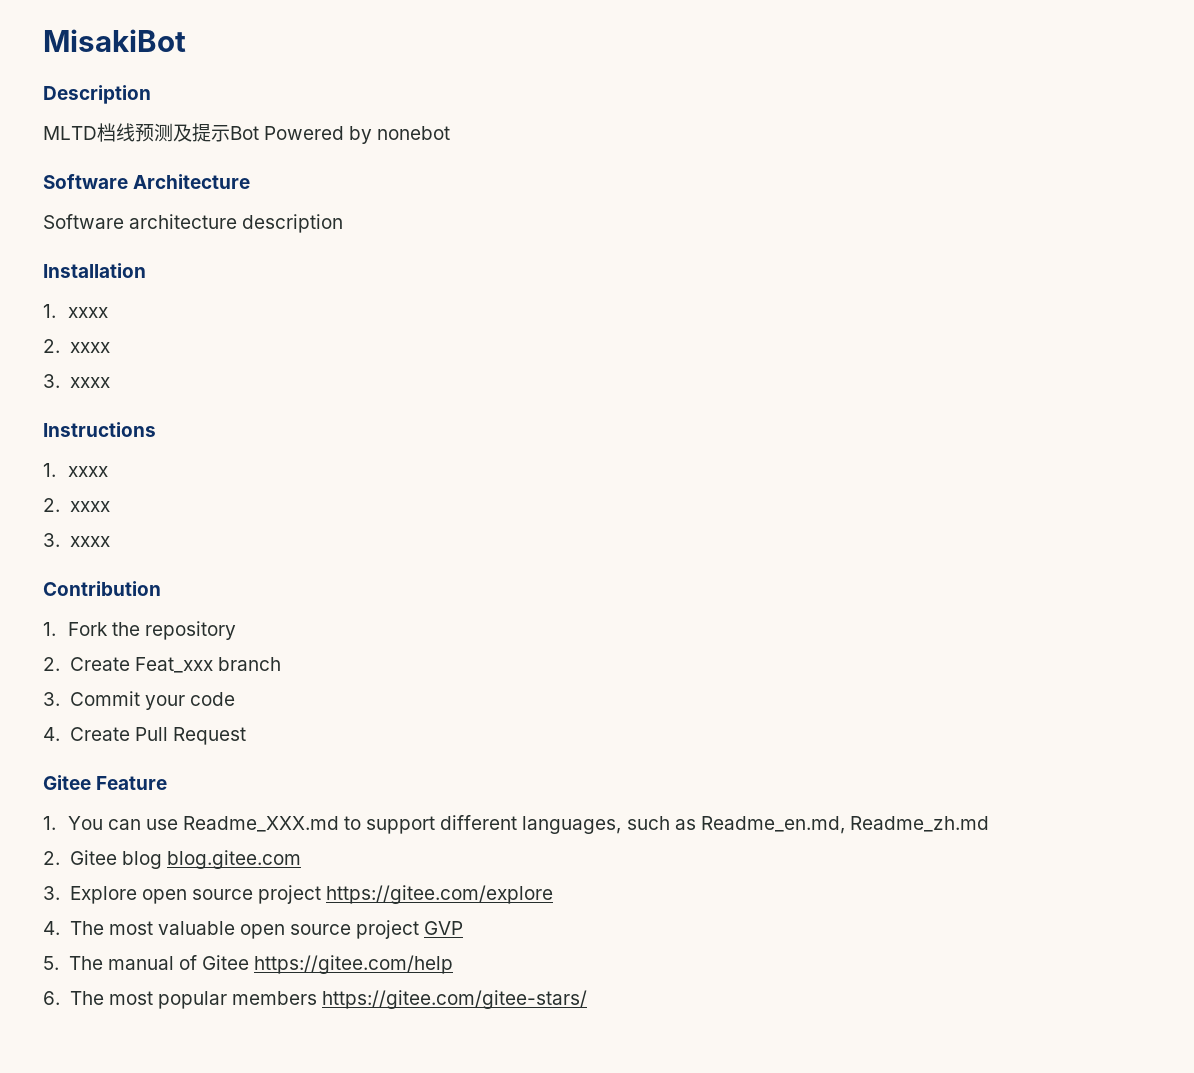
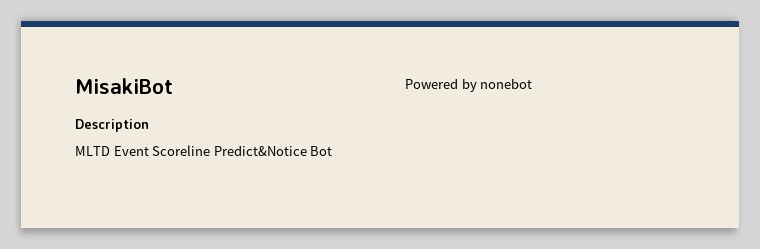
[97,123,230,142] 档线预测及提示 -> [113,145,307,156] Event Scoreline Predict&Notice
[43,174,251,189] [43,214,344,233] [43,263,146,278] [43,304,108,318] [43,339,110,353] [43,374,110,388] [43,422,156,437] [43,463,108,477] [43,498,110,512] [43,533,110,547] [43,581,161,596] [43,621,236,640] [43,657,281,673] [43,691,235,710] [43,727,246,745] [43,775,168,790] [43,815,989,834] [43,850,301,869] [43,885,554,904] [43,920,464,939] [43,955,454,974] [43,990,588,1009] // Software Architecture // Software architecture description // Installation // 1. xxxx // 2. xxxx // 3. xxxx // Instructions // 1. xxxx // 2. xxxx // 3. xxxx // Contribution // 1. Fork the repository // 2. Create Feat_xxx branch // 3. Commit your code // 4. Create Pull Request // Gitee Feature // 1. You can use Readme_XXX.md to support different languages, such as Readme_en.md, Readme_zh.md // 2. Gitee blog blog.gitee.com // 3. Explore open source project https://gitee.com/explore // 4. The most valuable open source project GVP // 5. The manual of Gitee https://gitee.com/help // 6. The most popular members https://gitee.com/gitee-stars/ -> (533, 83) none

